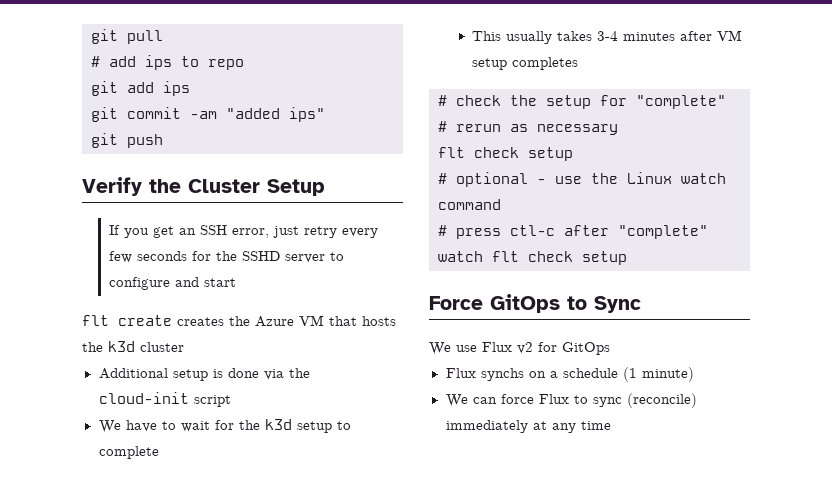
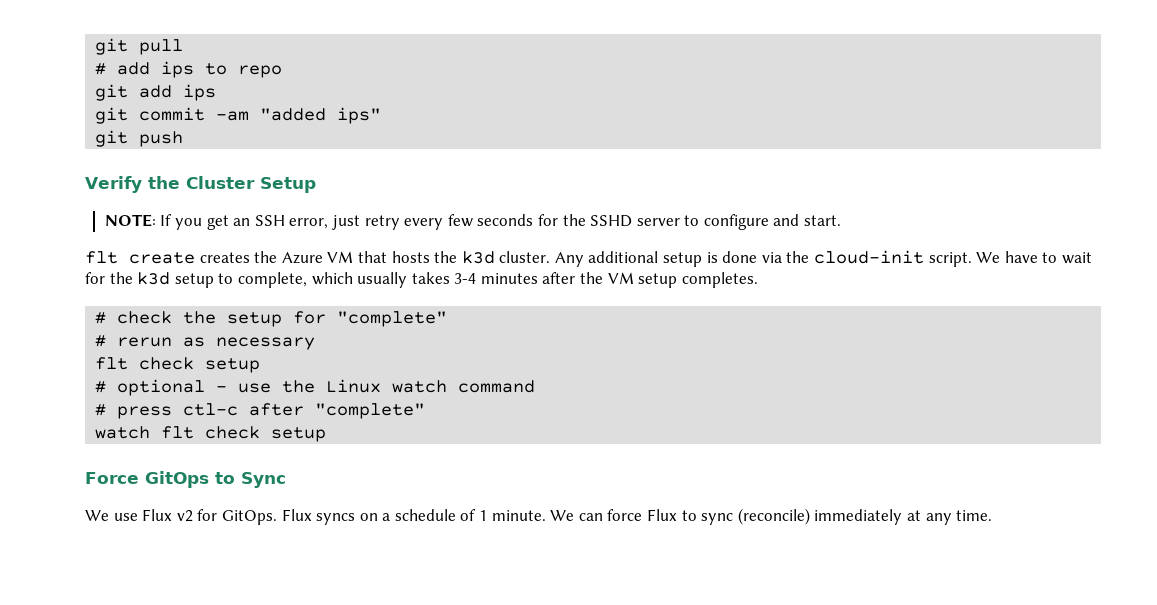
(325, 187) none -> [104,214,156,227] NOTE:
[203,278,236,287] start -> [804,215,842,226] start.
[140,342,184,352] [98,368,168,379] cluster // Additional -> [499,251,659,267] cluster. Any additional
[193,395,231,407] script // -> [928,252,972,267] script.
[98,446,159,459] [472,31,502,41] complete // This -> [237,272,353,288] complete, which
(713, 36) none -> [580,272,604,284] the
[512,57,579,70] completes -> [681,272,758,288] completes.
[562,342,610,355] [445,367,694,382] GitOps // Flux synchs on a schedule (1 minute) // -> [221,509,546,525] GitOps. Flux syncs on a schedule of 1 minute.
[580,421,611,430] time -> [956,510,993,521] time.

